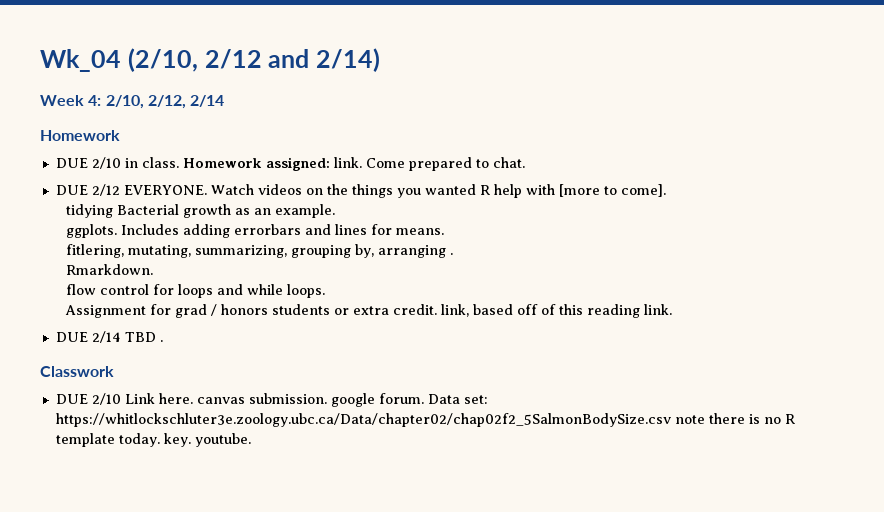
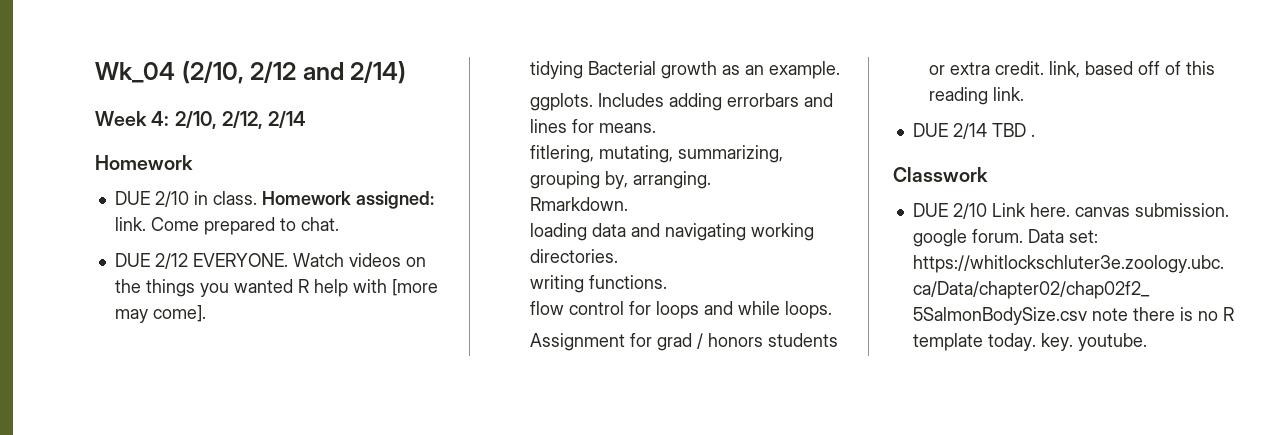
[603,186,617,195] to -> [114,309,148,323] may
[378,245,454,258] arranging . -> [632,171,711,189] arranging.
(154, 269) none -> [529,223,814,241] [529,249,618,263] [529,275,667,293] // loading data and navigating working directories. // writing functions.

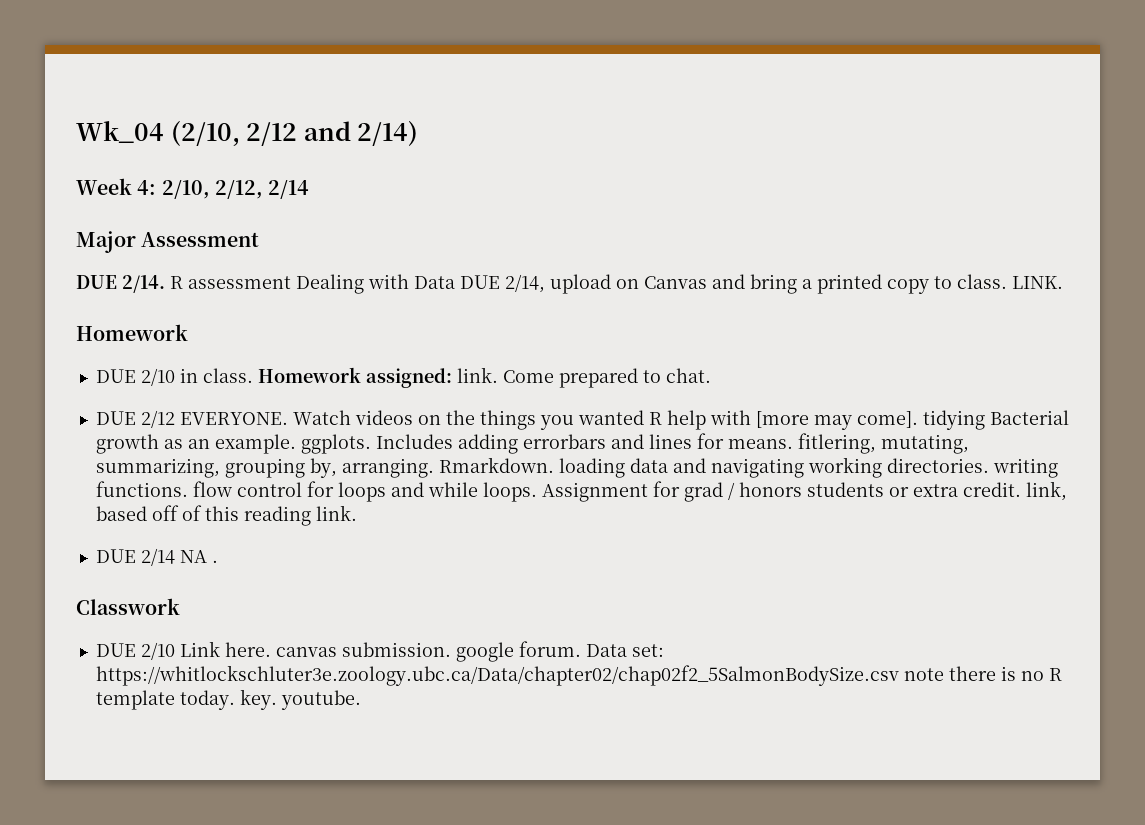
(307, 119) none -> [76,231,260,253] [76,274,1063,294] // Major Assessment // DUE 2/14. R assessment Dealing with Data DUE 2/14, upload on Canvas and bring a printed copy to class. LINK.
(206, 313) // -> (918, 419) none
(840, 70) // -> (296, 444) none
(656, 128) // -> (793, 444) none
(711, 180) // -> (434, 468) none
(628, 204) // -> (554, 465) none
(618, 256) // -> (989, 465) none
(667, 282) // -> (188, 489) none
(832, 310) // -> (537, 492) none
[991,123,1026,137] TBD -> [179,550,207,563] NA

